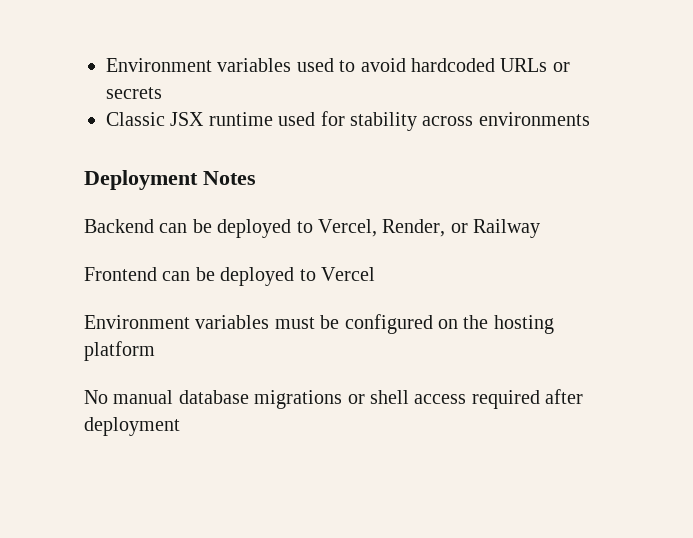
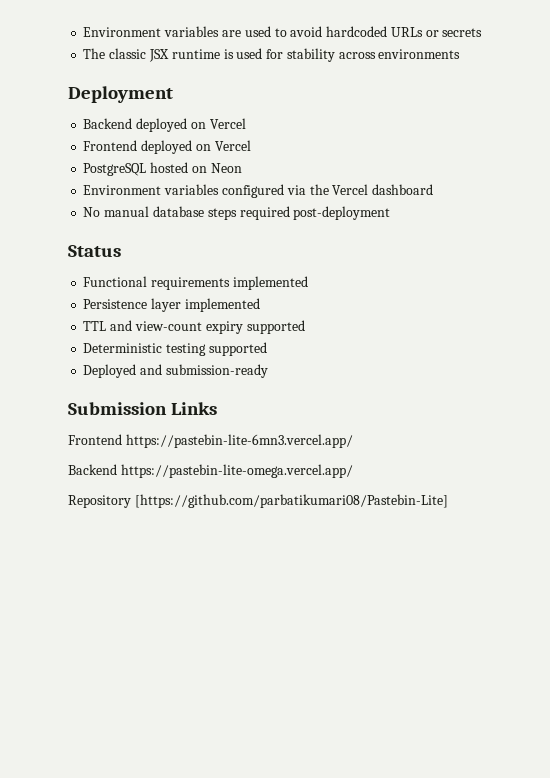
[106,58,292,72] Environment variables -> [83,26,241,37] Environment variables are
[106,112,165,126] Classic -> [83,48,147,59] The classic
(273, 119) none -> [223,49,234,59] is
[203,171,256,185] [84,219,541,238] [84,267,375,286] [84,314,554,334] [84,341,155,361] [84,389,584,409] [84,417,180,436] Notes // Backend can be deployed to Vercel, Render, or Railway // Frontend can be deployed to Vercel // Environment variables must be configured on the hosting platform // No manual database migrations or shell access required after deployment -> [83,118,246,132] [83,140,251,154] [83,162,242,176] [83,184,434,198] [83,206,391,220] [68,245,121,257] [83,276,308,290] [83,298,260,312] [83,320,305,334] [83,342,267,356] [83,364,268,378] [68,402,218,415] [68,434,353,448] [68,464,353,478] [68,494,448,508] // Backend deployed on Vercel // Frontend deployed on Vercel // PostgreSQL hosted on Neon // Environment variables configured via the Vercel dashboard // No manual database steps required post-deployment // Status // Functional requirements implemented // Persistence layer implemented // TTL and view-count expiry supported // Deterministic testing supported // Deployed and submission-ready // Submission Links // Frontend https://pastebin-lite-6mn3.vercel.app/ // Backend https://pastebin-lite-omega.vercel.app/ // Repository [https://github.com/parbatikumari08/Pastebin-Lite]

